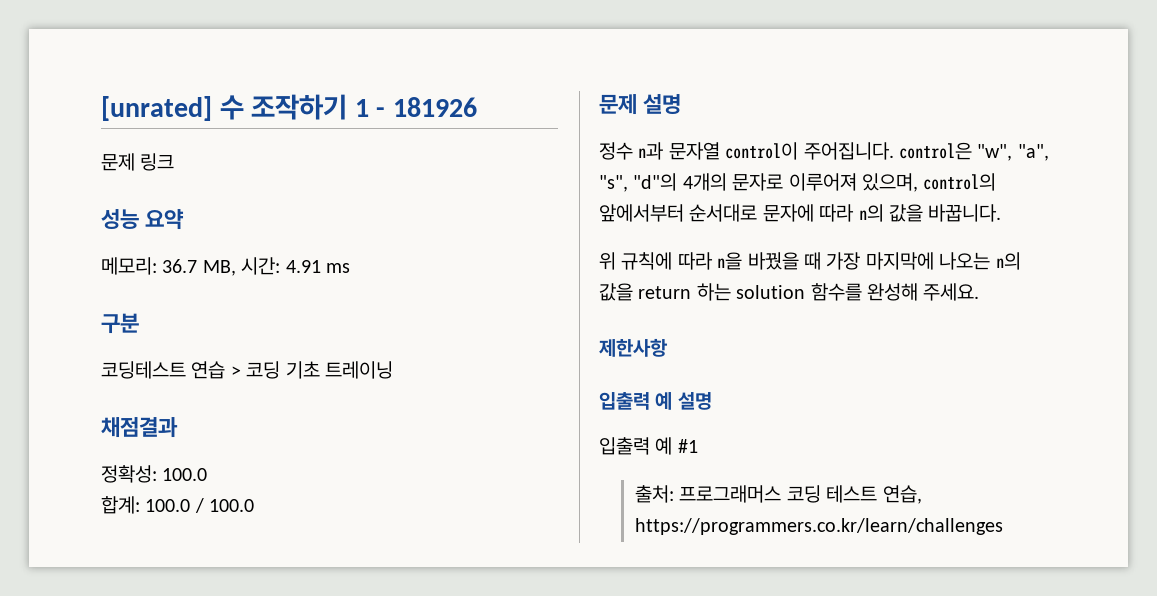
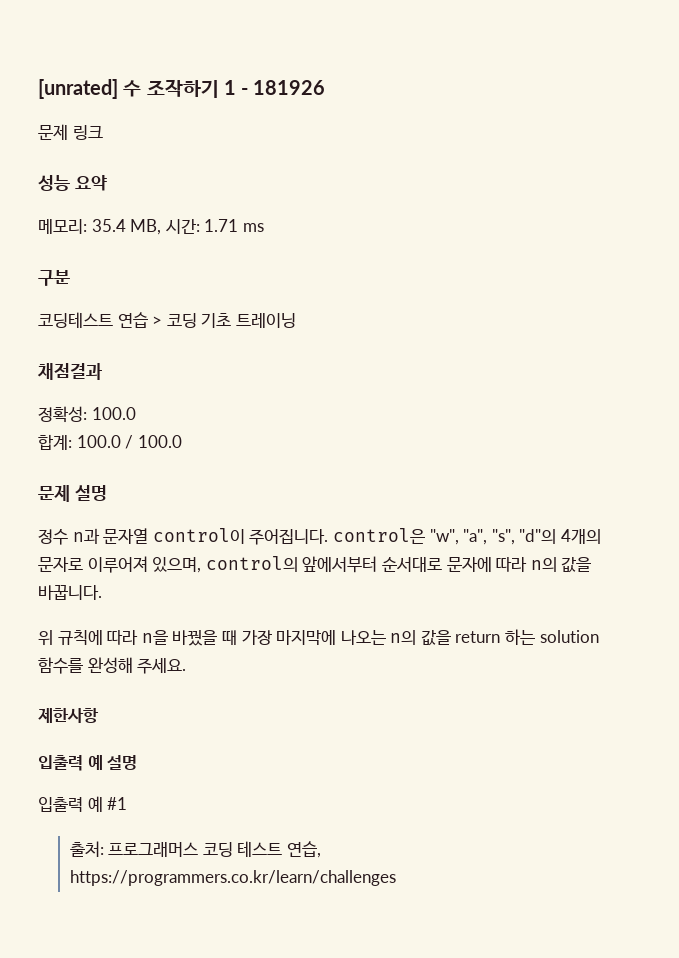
[162,259,198,273] 36.7 -> [91,219,126,232] 35.4
[285,260,321,273] 4.91 -> [204,219,239,232] 1.71

